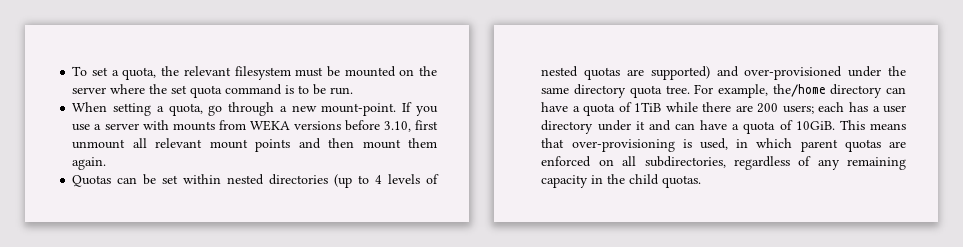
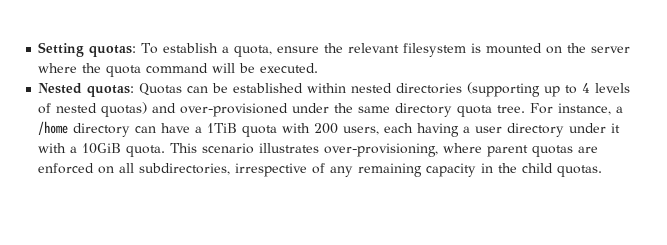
[72,66,157,80] To set a quota, -> [38,42,320,57] Setting quotas: To establish a quota, ensure
[295,66,340,77] must be -> [471,43,482,53] is
[171,85,188,94] set -> (102, 68) none
[285,84,354,95] [72,102,438,116] [72,120,439,132] [72,138,437,152] [72,157,107,170] is to be run. // When setting a quota, go through a new mount-point. If you use a server with mounts from WEKA versions before 3.10, first unmount all relevant mount points and then mount them again. // -> [212,63,319,73] [38,83,135,97] will be executed. // Nested quotas:
[162,175,179,184] set -> [233,83,304,93] established
[334,174,353,188] (up -> [467,82,561,97] (supporting up
[584,66,710,80] quotas are supported) -> [101,102,148,117] quotas)
[717,84,826,98] example, the/home -> [558,103,624,115] [38,121,69,135] instance, a /home
[583,102,868,116] quota of 1TiB while there are 200 users; each has -> [207,123,460,137] 1TiB quota with 200 users, each having
[648,120,906,134] [541,138,793,152] and can have a quota of 10GiB. This means that over-provisioning is used, in which -> [38,143,483,157] with a 10GiB quota. This scenario illustrates over-provisioning, where
[733,156,790,170] regardless -> [235,163,308,177] irrespective

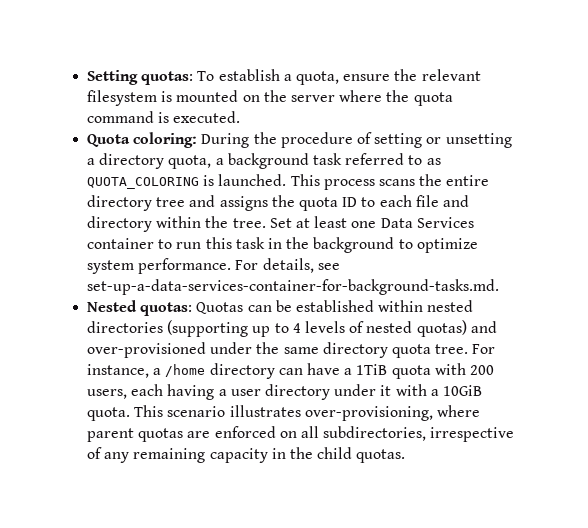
[212,63,256,73] will be -> [158,112,170,123] is
(319, 68) none -> [87,132,512,148] [87,153,441,169] [87,174,490,190] [87,195,469,211] [87,216,474,232] [87,237,478,253] [87,258,340,274] [87,279,500,295] // Quota coloring: During the procedure of setting or unsetting a directory quota, a background task referred to as QUOTA_COLORING is launched. This process scans the entire directory tree and assigns the quota ID to each file and directory within the tree. Set at least one Data Services container to run this task in the background to optimize system performance. For details, see set-up-a-data-services-container-for-background-tasks.md.

